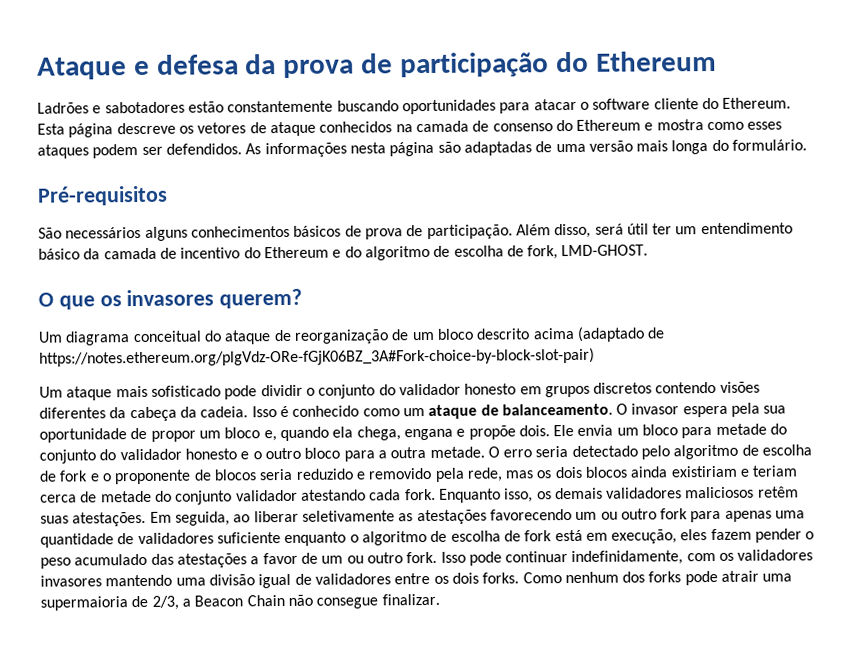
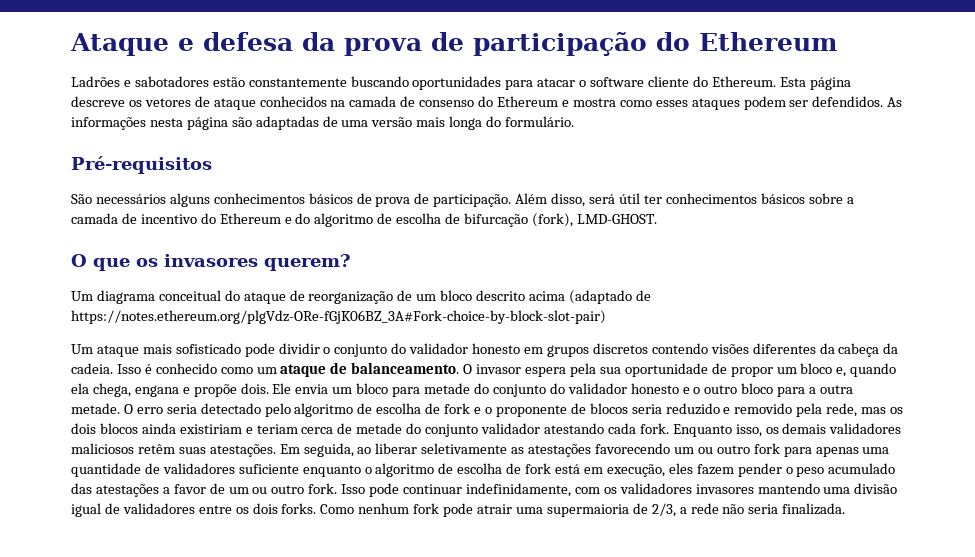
[675,222,793,235] [38,248,101,260] um entendimento básico da -> [665,193,854,204] conhecimentos básicos sobre a
[527,245,559,260] fork, -> [464,213,573,227] bifurcação (fork),
[622,571,682,583] dos forks -> [413,503,440,514] fork
[194,593,440,609] Beacon Chain não consegue finalizar. -> [690,503,846,515] rede não seria finalizada.

